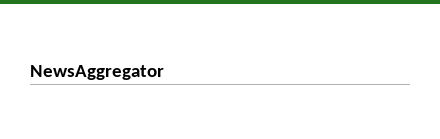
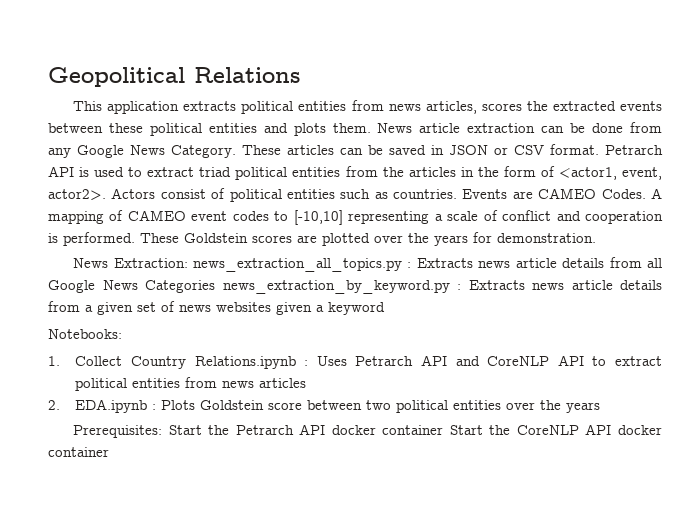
[30,65,164,80] NewsAggregator -> [48,67,300,87] [73,100,662,114] [48,122,662,136] [48,144,663,158] [48,166,662,180] [48,188,662,202] [48,210,663,225] [48,232,596,246] [73,257,663,272] [48,280,662,294] [48,301,385,315] [48,329,122,339] [48,355,662,369] [75,377,307,391] [48,399,601,413] [73,424,662,438] [48,447,109,457] Geopolitical Relations // This application extracts political entities from news articles, scores the extracted events between these political entities and plots them. News article extraction can be done from any Google News Category. These articles can be saved in JSON or CSV format. Petrarch API is used to extract triad political entities from the articles in the form of <actor1, event, actor2>. Actors consist of political entities such as countries. Events are CAMEO Codes. A mapping of CAMEO event codes to [-10,10] representing a scale of conflict and cooperation is performed. These Goldstein scores are plotted over the years for demonstration. // News Extraction: news_extraction_all_topics.py : Extracts news article details from all Google News Categories news_extraction_by_keyword.py : Extracts news article details from a given set of news websites given a keyword // Notebooks: // 1. Collect Country Relations.ipynb : Uses Petrarch API and CoreNLP API to extract political entities from news articles // 2. EDA.ipynb : Plots Goldstein score between two political entities over the years // Prerequisites: Start the Petrarch API docker container Start the CoreNLP API docker container

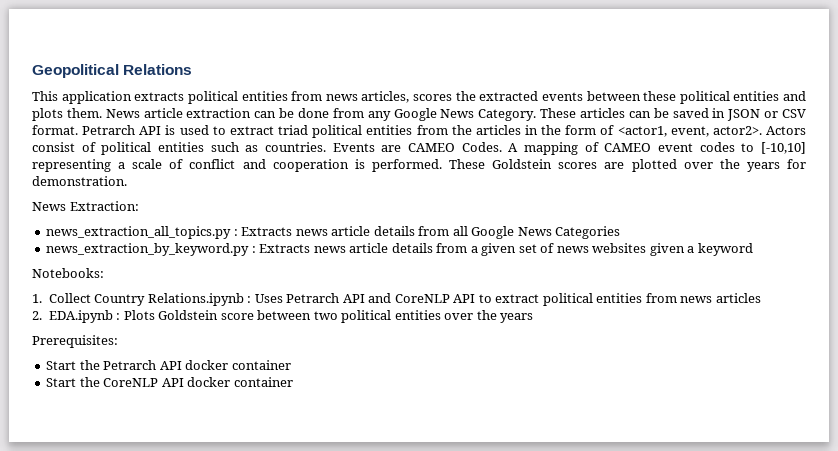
(188, 263) none -> (139, 206) //
(215, 286) none -> (621, 232) //
(163, 431) none -> (118, 341) //
(444, 430) none -> (291, 365) //

